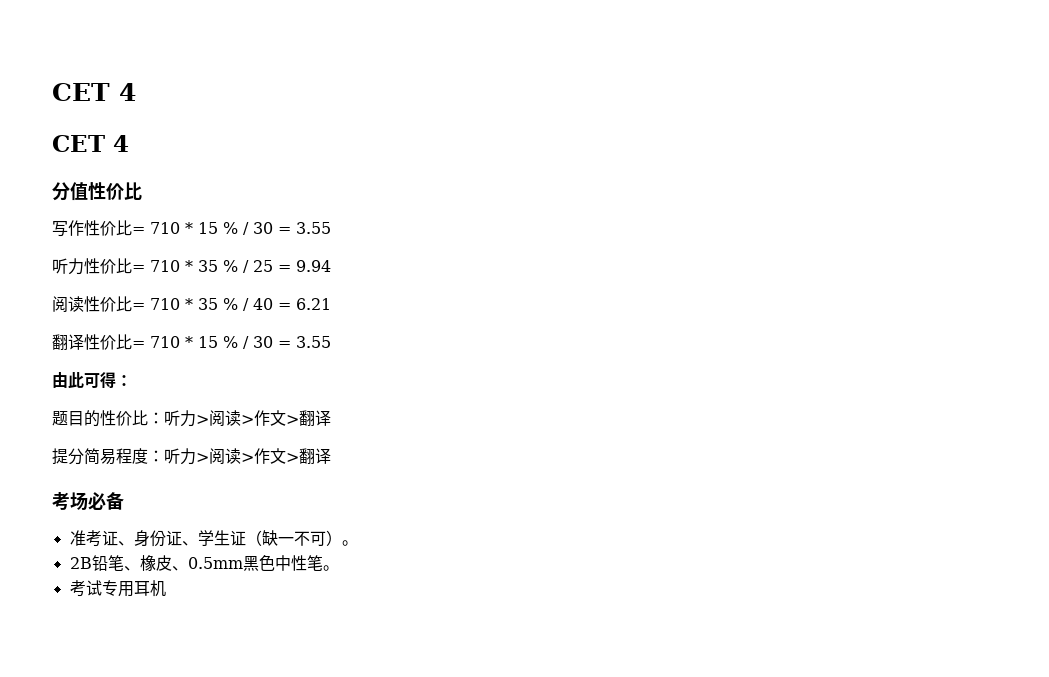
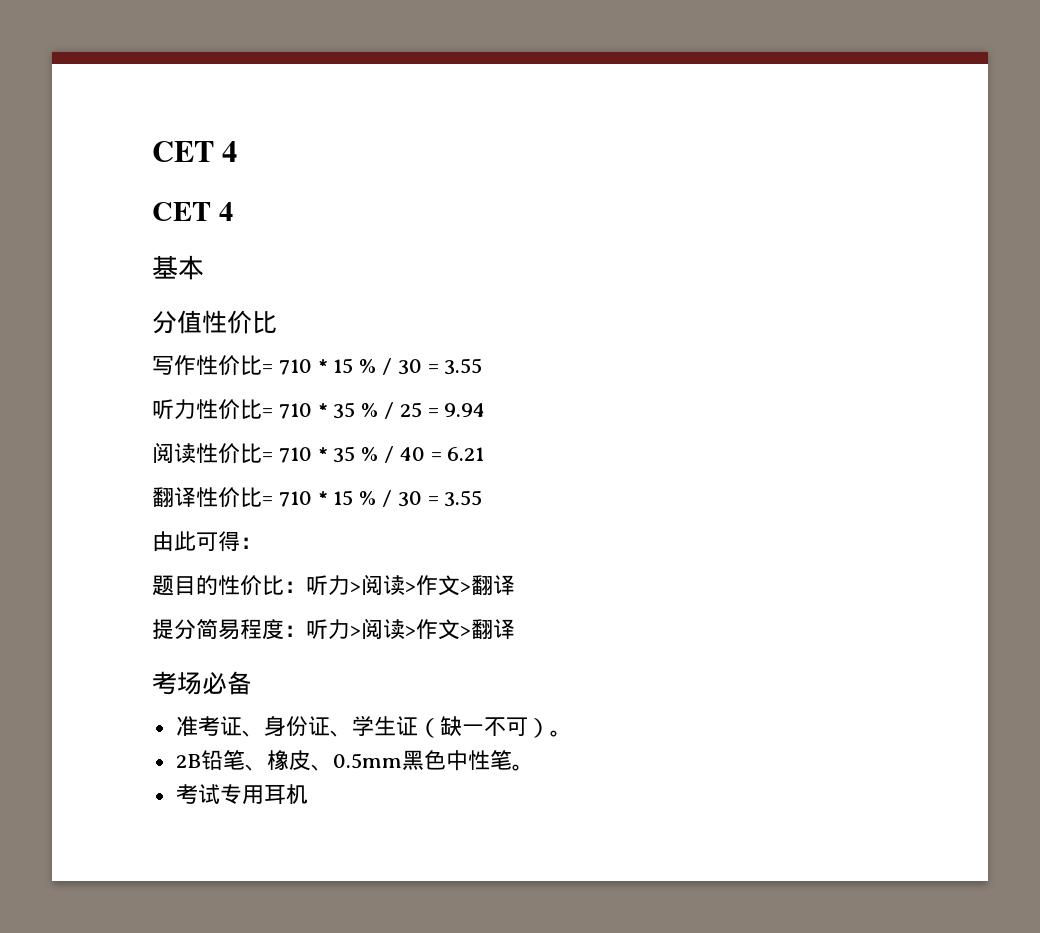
(129, 143) none -> [152,255,204,280] // 基本

